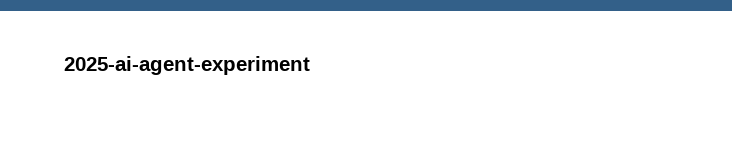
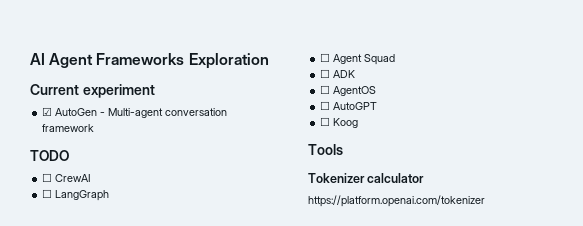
[64,56,310,75] 2025-ai-agent-experiment -> [30,53,269,69] [30,84,155,98] [42,107,228,118] [42,124,95,132] [30,150,69,161] [42,173,92,182] [42,189,110,201] [320,53,396,65] [320,69,356,78] [320,85,377,96] [320,101,378,110] [320,117,359,128] [308,144,343,155] [308,173,425,183] [308,195,485,207] AI Agent Frameworks Exploration // Current experiment // ☑ AutoGen - Multi-agent conversation framework // TODO // ☐ CrewAI // ☐ LangGraph // ☐ Agent Squad // ☐ ADK // ☐ AgentOS // ☐ AutoGPT // ☐ Koog // Tools // Tokenizer calculator // https://platform.openai.com/tokenizer

